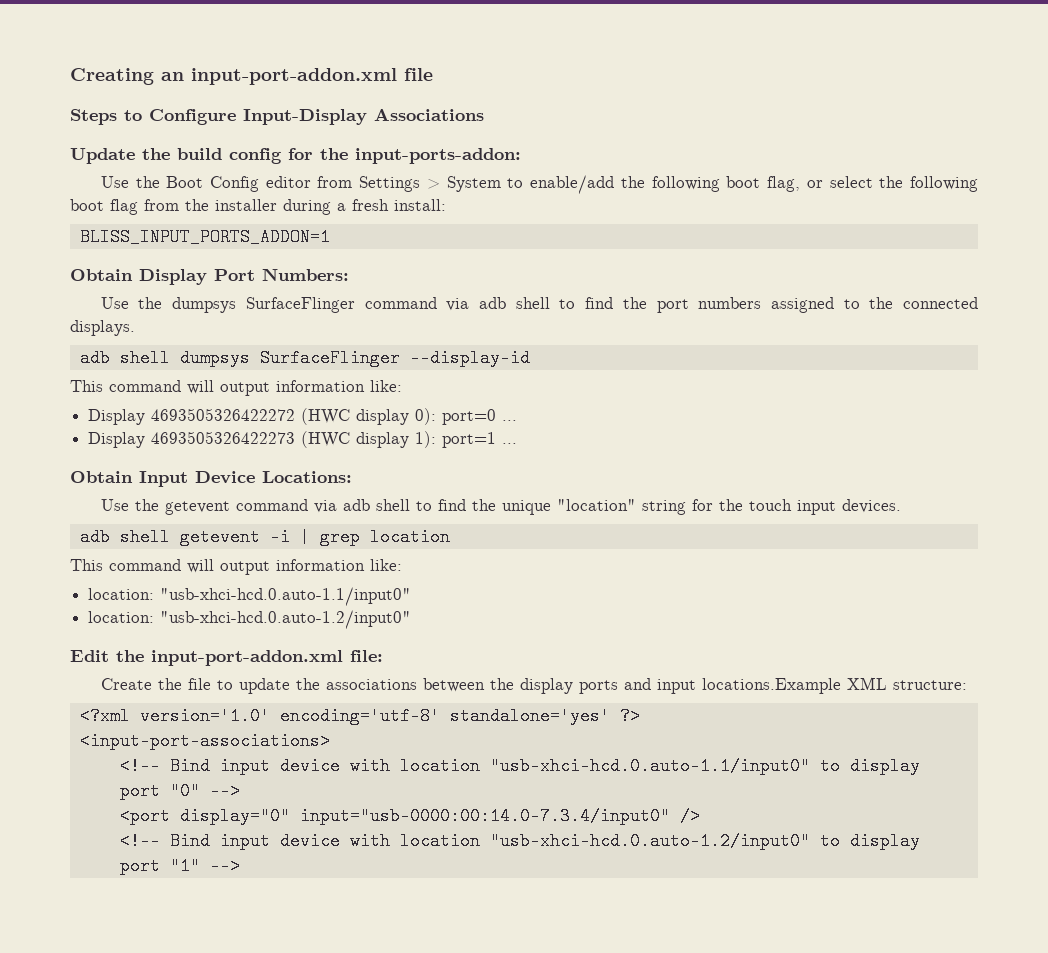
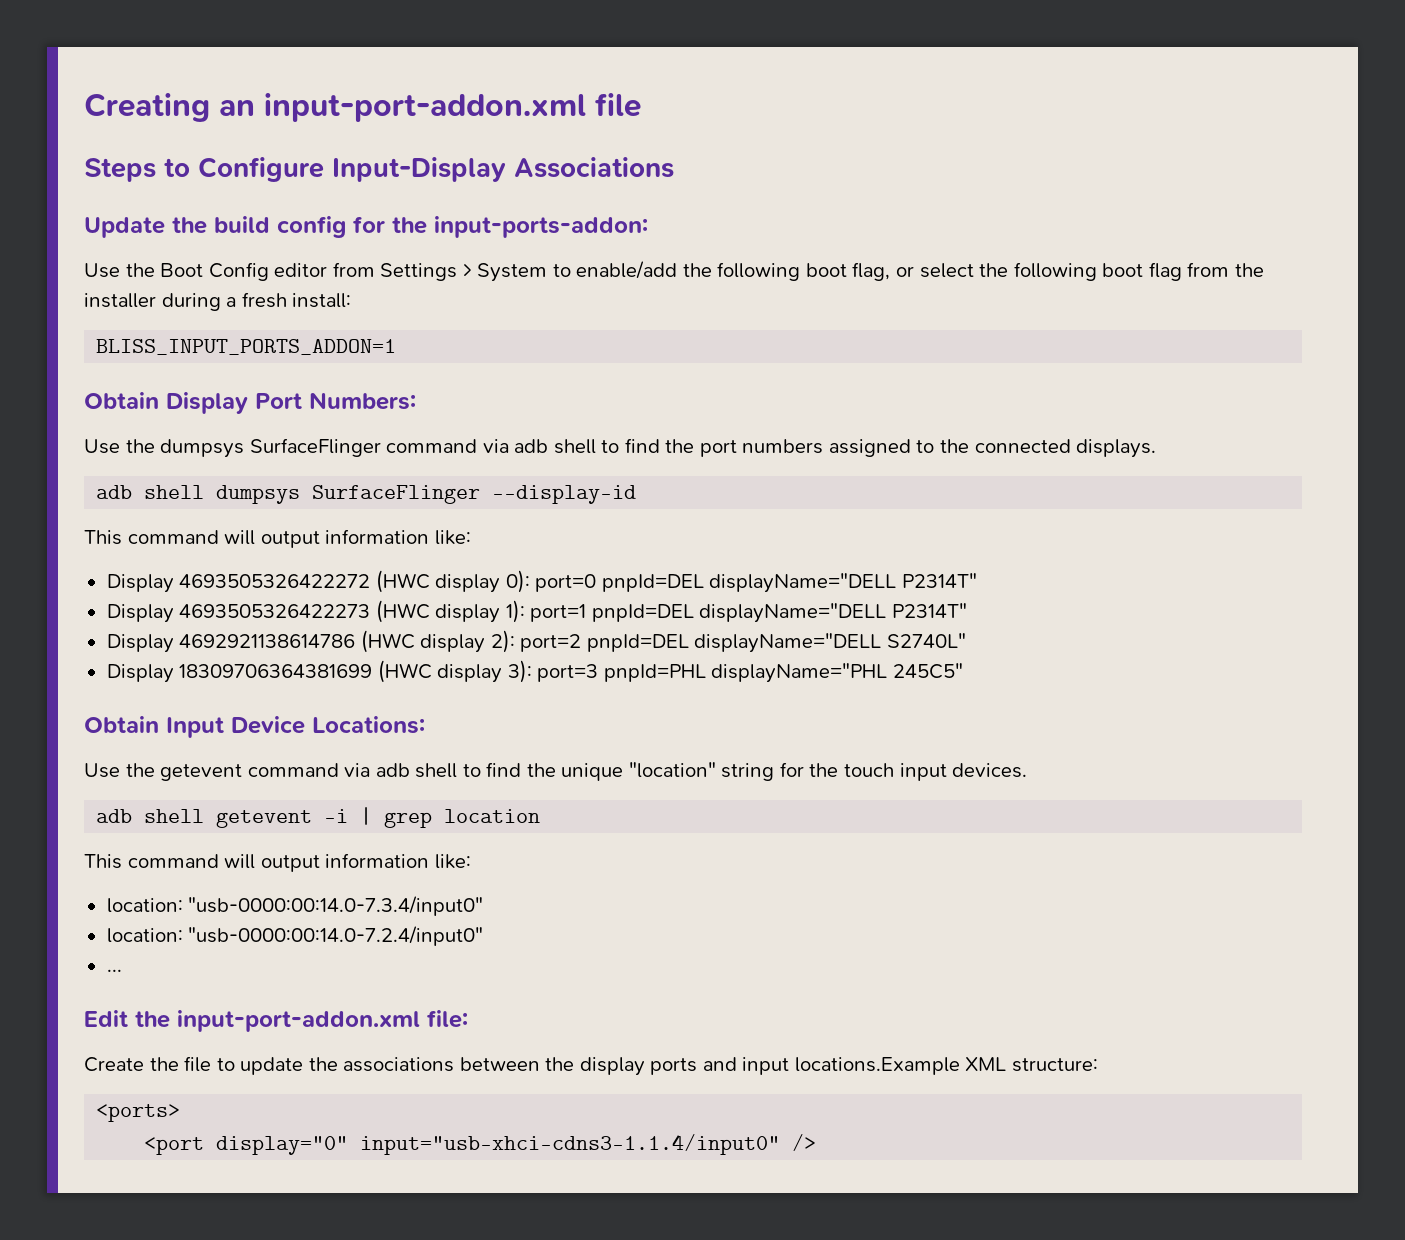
[502,420,518,421] ... -> [601,573,977,593] pnpId=DEL displayName="DELL P2314T"
[502,443,518,444] ... -> [591,603,967,623] [106,630,966,653] [106,660,963,683] pnpId=DEL displayName="DELL P2314T" // Display 4692921138614786 (HWC display 2): port=2 pnpId=DEL displayName="DELL S2740L" // Display 18309706364381699 (HWC display 3): port=3 pnpId=PHL displayName="PHL 245C5"
[160,587,412,606] [88,610,412,629] "usb-xhci-hcd.0.auto-1.1/input0" // location: "usb-xhci-hcd.0.auto-1.2/input0" -> [188,896,484,916] [106,926,484,946] [106,969,122,972] "usb-0000:00:14.0-7.3.4/input0" // location: "usb-0000:00:14.0-7.2.4/input0" // ...
[79,707,640,725] [79,732,330,750] [119,757,920,775] [119,782,240,800] <?xml version='1.0' encoding='utf-8' standalone='yes' ?> // <input-port-associations> // <!-- Bind input device with location "usb-xhci-hcd.0.auto-1.1/input0" to display port "0" --> -> [96,1104,181,1122] <ports>
[299,807,670,825] input="usb-0000:00:14.0-7.3.4/input0" -> [360,1134,781,1155] input="usb-xhci-cdns3-1.1.4/input0"
[119,832,920,850] [119,857,240,875] // <!-- Bind input device with location "usb-xhci-hcd.0.auto-1.2/input0" to display port "1" --> -> (817, 1142) none

